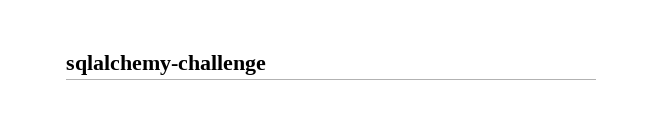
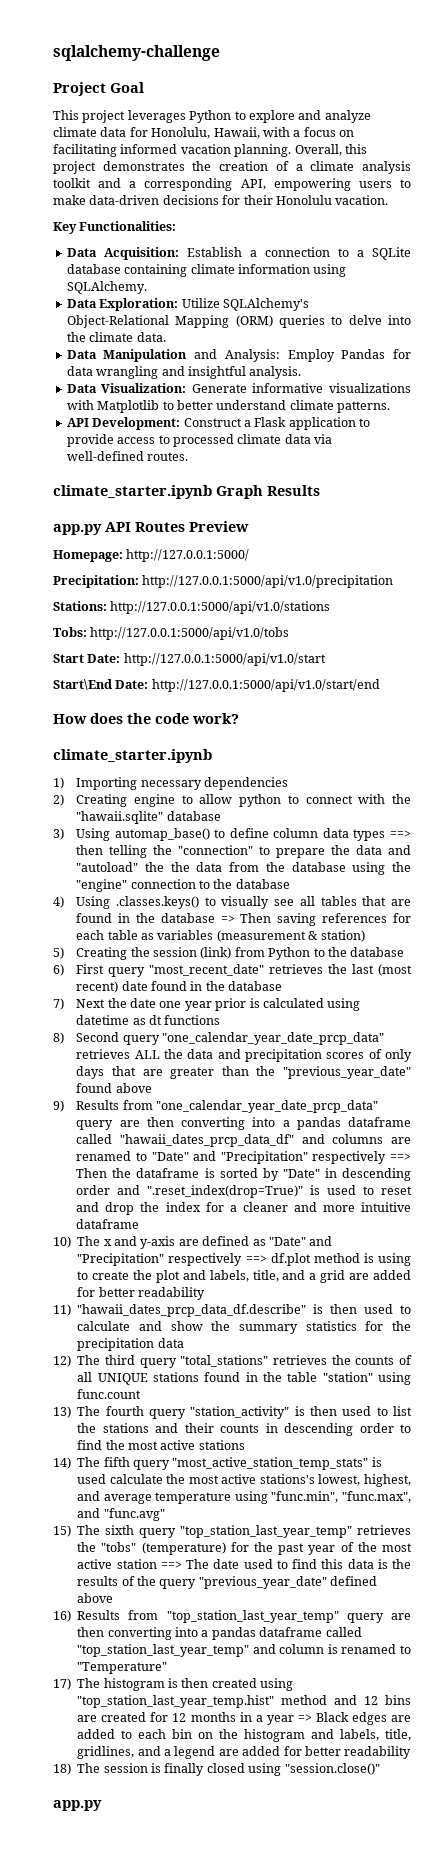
(266, 65) none -> [53,82,144,96] [53,110,371,123] [53,127,354,139] [53,144,367,157] [53,161,412,174] [53,178,411,191] [53,195,389,205] [53,221,177,234] [66,247,411,260] [66,264,347,277] [66,281,147,294] [66,298,309,311] [66,315,411,328] [66,332,166,342] [66,349,411,362] [66,366,302,379] [66,383,411,393] [66,400,390,413] [66,417,370,430] [66,434,332,447] [66,451,189,461] [53,485,320,499] [53,521,249,535] [53,549,250,562] [53,575,394,588] [53,601,331,614] [53,627,290,640] [53,653,326,666] [53,679,380,692] [53,713,239,724] [53,749,212,763] [53,777,289,790] [53,794,411,807] [76,811,221,824] [53,828,412,841] [76,845,411,858] [76,862,411,875] [76,879,290,892] [53,896,411,909] [76,913,411,926] [76,930,365,942] [53,947,405,960] [53,964,412,977] [76,981,283,993] [53,998,361,1011] [76,1015,221,1025] [53,1032,385,1045] [76,1049,412,1062] [76,1066,411,1079] [76,1083,152,1093] [53,1100,379,1113] [76,1117,411,1130] [76,1134,411,1147] [76,1151,411,1164] [76,1168,411,1181] [76,1185,413,1198] [76,1202,411,1215] [76,1219,140,1229] [53,1236,333,1249] [77,1253,411,1266] [77,1270,411,1283] [77,1287,205,1300] [53,1304,411,1317] [77,1321,411,1334] [77,1338,184,1351] [53,1355,412,1368] [77,1372,411,1385] [77,1389,142,1399] [53,1406,412,1419] [77,1423,411,1436] [77,1440,245,1450] [53,1457,382,1470] [77,1474,411,1487] [77,1491,412,1504] [77,1508,165,1521] [53,1525,411,1538] [77,1542,413,1555] [77,1559,411,1569] [77,1576,378,1589] [77,1593,114,1603] [53,1610,411,1623] [77,1627,362,1640] [77,1644,412,1657] [77,1662,168,1674] [53,1678,294,1691] [77,1695,411,1708] [77,1712,411,1725] [77,1729,412,1742] [77,1746,412,1759] [53,1763,380,1776] [53,1800,102,1811] // Project Goal // This project leverages Python to explore and analyze climate data for Honolulu, Hawaii, with a focus on facilitating informed vacation planning. Overall, this project demonstrates the creation of a climate analysis toolkit and a corresponding API, empowering users to make data-driven decisions for their Honolulu vacation. // Key Functionalities: // Data Acquisition: Establish a connection to a SQLite database containing climate information using SQLAlchemy. // Data Exploration: Utilize SQLAlchemy's Object-Relational Mapping (ORM) queries to delve into the climate data. // Data Manipulation and Analysis: Employ Pandas for data wrangling and insightful analysis. // Data Visualization: Generate informative visualizations with Matplotlib to better understand climate patterns. // API Development: Construct a Flask application to provide access to processed climate data via well-defined routes. // climate_starter.ipynb Graph Results // app.py API Routes Preview // Homepage: http://127.0.0.1:5000/ // Precipitation: http://127.0.0.1:5000/api/v1.0/precipitation // Stations: http://127.0.0.1:5000/api/v1.0/stations // Tobs: http://127.0.0.1:5000/api/v1.0/tobs // Start Date: http://127.0.0.1:5000/api/v1.0/start // Start\End Date: http://127.0.0.1:5000/api/v1.0/start/end // How does the code work? // climate_starter.ipynb // 1) Importing necessary dependencies // 2) Creating engine to allow python to connect with the "hawaii.sqlite" database // 3) Using automap_base() to define column data types ==> then telling the "connection" to prepare the data and "autoload" the the data from the database using the "engine" connection to the database // 4) Using .classes.keys() to visually see all tables that are found in the database => Then saving references for each table as variables (measurement & station) // 5) Creating the session (link) from Python to the database // 6) First query "most_recent_date" retrieves the last (most recent) date found in the database // 7) Next the date one year prior is calculated using datetime as dt functions // 8) Second query "one_calendar_year_date_prcp_data" retrieves ALL the data and precipitation scores of only days that are greater than the "previous_year_date" found above // 9) Results from "one_calendar_year_date_prcp_data" query are then converting into a pandas dataframe called "hawaii_dates_prcp_data_df" and columns are renamed to "Date" and "Precipitation" respectively ==> Then the dataframe is sorted by "Date" in descending order and ".reset_index(drop=True)" is used to reset and drop the index for a cleaner and more intuitive dataframe // 10) The x and y-axis are defined as "Date" and "Precipitation" respectively ==> df.plot method is using to create the plot and labels, title, and a grid are added for better readability // 11) "hawaii_dates_prcp_data_df.describe" is then used to calculate and show the summary statistics for the precipitation data // 12) The third query "total_stations" retrieves the counts of all UNIQUE stations found in the table "station" using func.count // 13) The fourth query "station_activity" is then used to list the stations and their counts in descending order to find the most active stations // 14) The fifth query "most_active_station_temp_stats" is used calculate the most active stations's lowest, highest, and average temperature using "func.min", "func.max", and "func.avg" // 15) The sixth query "top_station_last_year_temp" retrieves the "tobs" (temperature) for the past year of the most active station ==> The date used to find this data is the results of the query "previous_year_date" defined above // 16) Results from "top_station_last_year_temp" query are then converting into a pandas dataframe called "top_station_last_year_temp" and column is renamed to "Temperature" // 17) The histogram is then created using "top_station_last_year_temp.hist" method and 12 bins are created for 12 months in a year => Black edges are added to each bin on the histogram and labels, title, gridlines, and a legend are added for better readability // 18) The session is finally closed using "session.close()" // app.py

